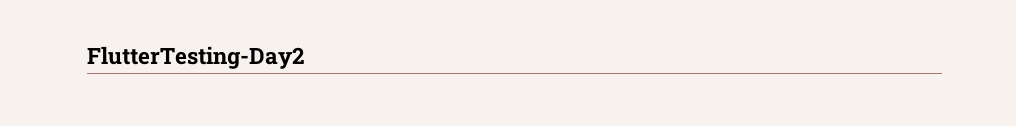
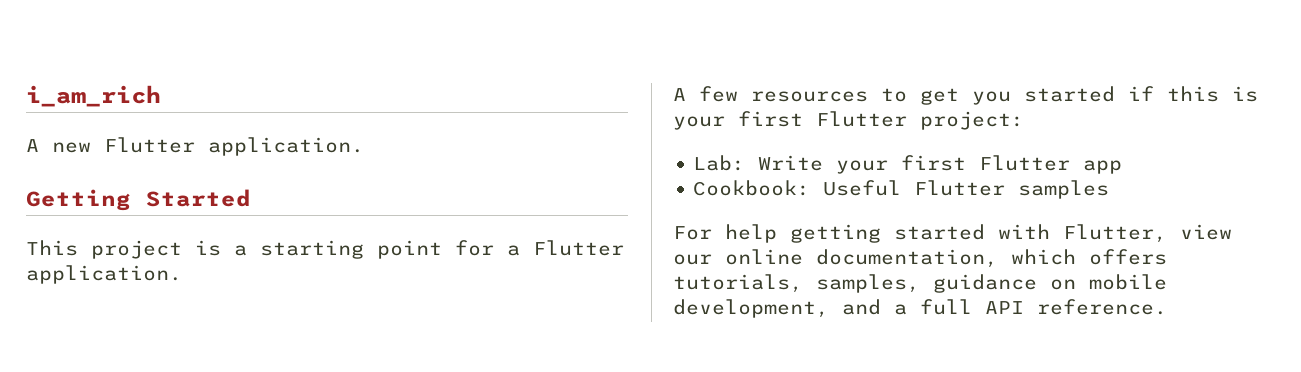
[87,46,304,69] FlutterTesting-Day2 -> [26,85,161,107] [26,137,364,156] [26,189,251,211] [26,240,624,259] [26,265,182,284] [673,86,1258,105] [673,111,1024,130] [693,155,1123,174] [693,180,1110,199] [673,224,1232,243] [673,249,1167,268] [673,274,1167,293] [673,299,1167,318] i_am_rich // A new Flutter application. // Getting Started // This project is a starting point for a Flutter application. // A few resources to get you started if this is your first Flutter project: // Lab: Write your first Flutter app // Cookbook: Useful Flutter samples // For help getting started with Flutter, view our online documentation, which offers tutorials, samples, guidance on mobile development, and a full API reference.

